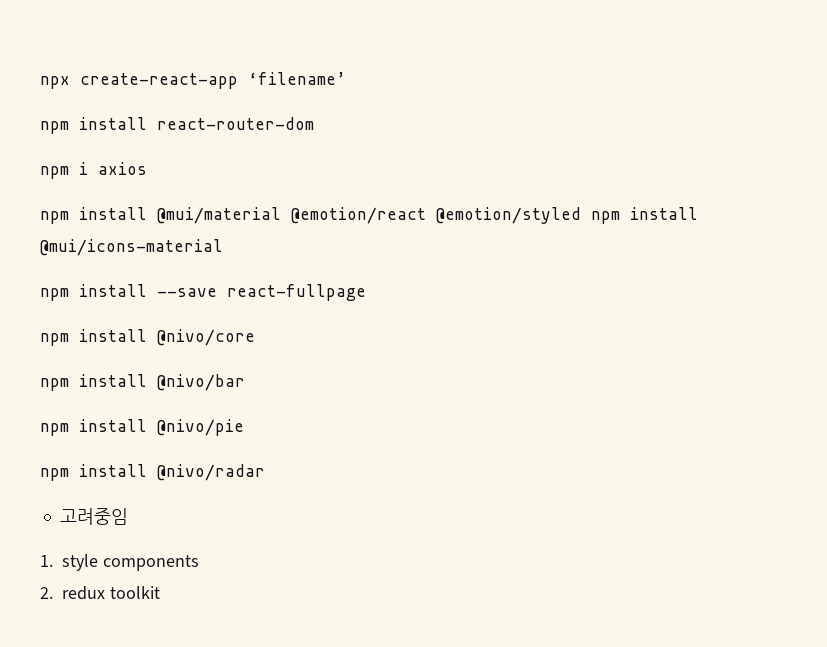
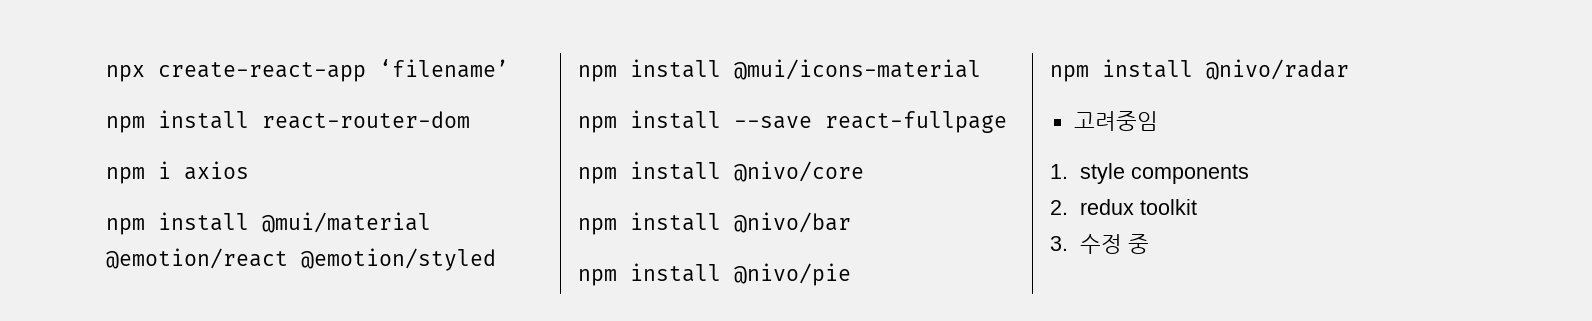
(160, 592) none -> [1050,234,1150,254] // 3. 수정 중

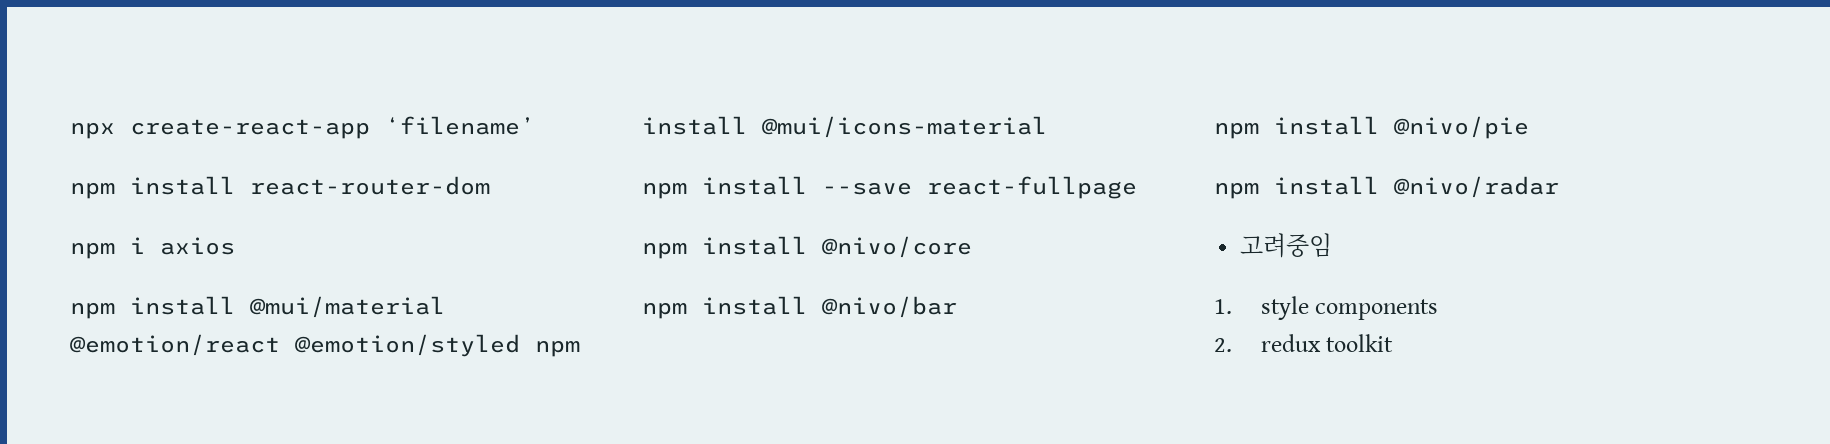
[1050,234,1150,254] // 3. 수정 중 -> (1394, 343) none

